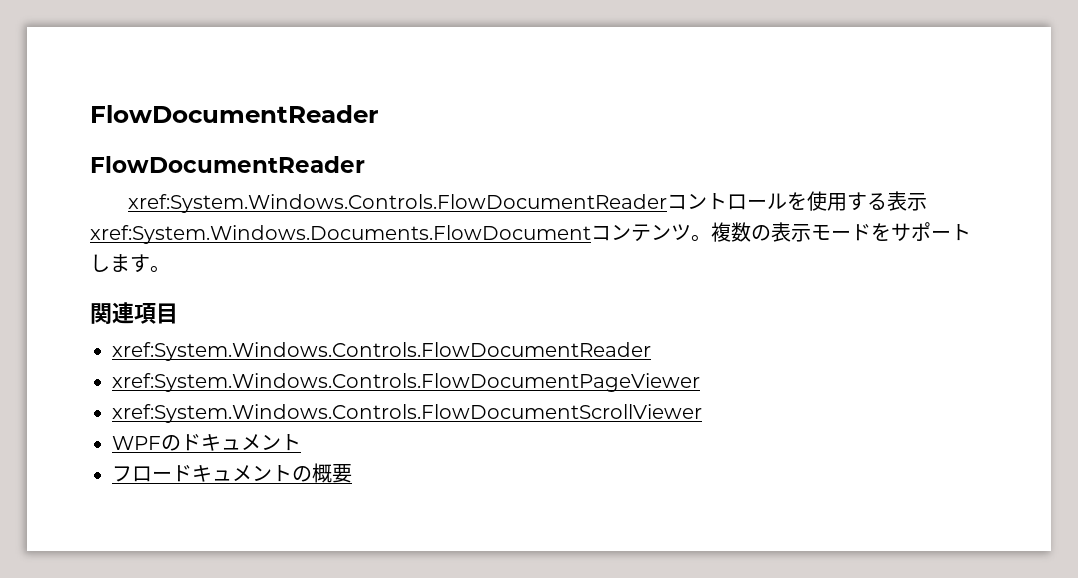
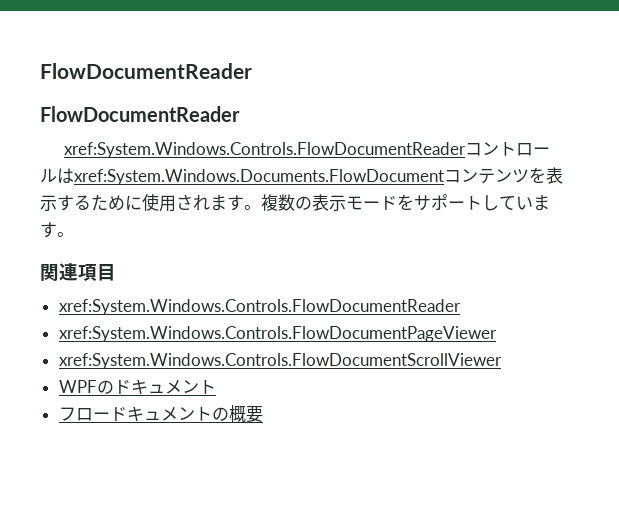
[787,191,928,211] [90,224,691,244] を使用する表示xref:System.Windows.Documents.FlowDocumentコンテンツ -> [57,167,563,185] [40,193,244,212] はxref:System.Windows.Documents.FlowDocumentコンテンツを表示するために使用されます
(110, 263) none -> [499,196,533,210] てい

